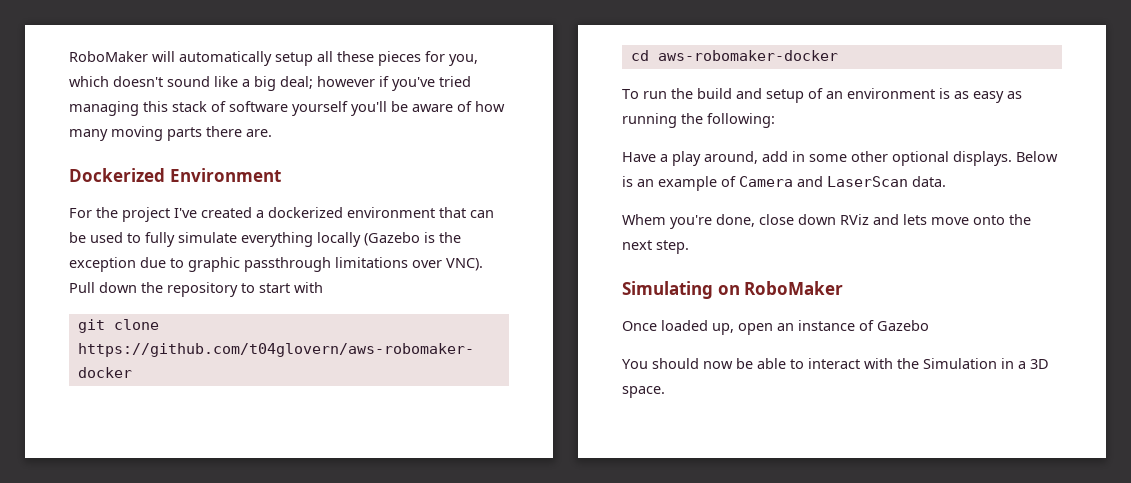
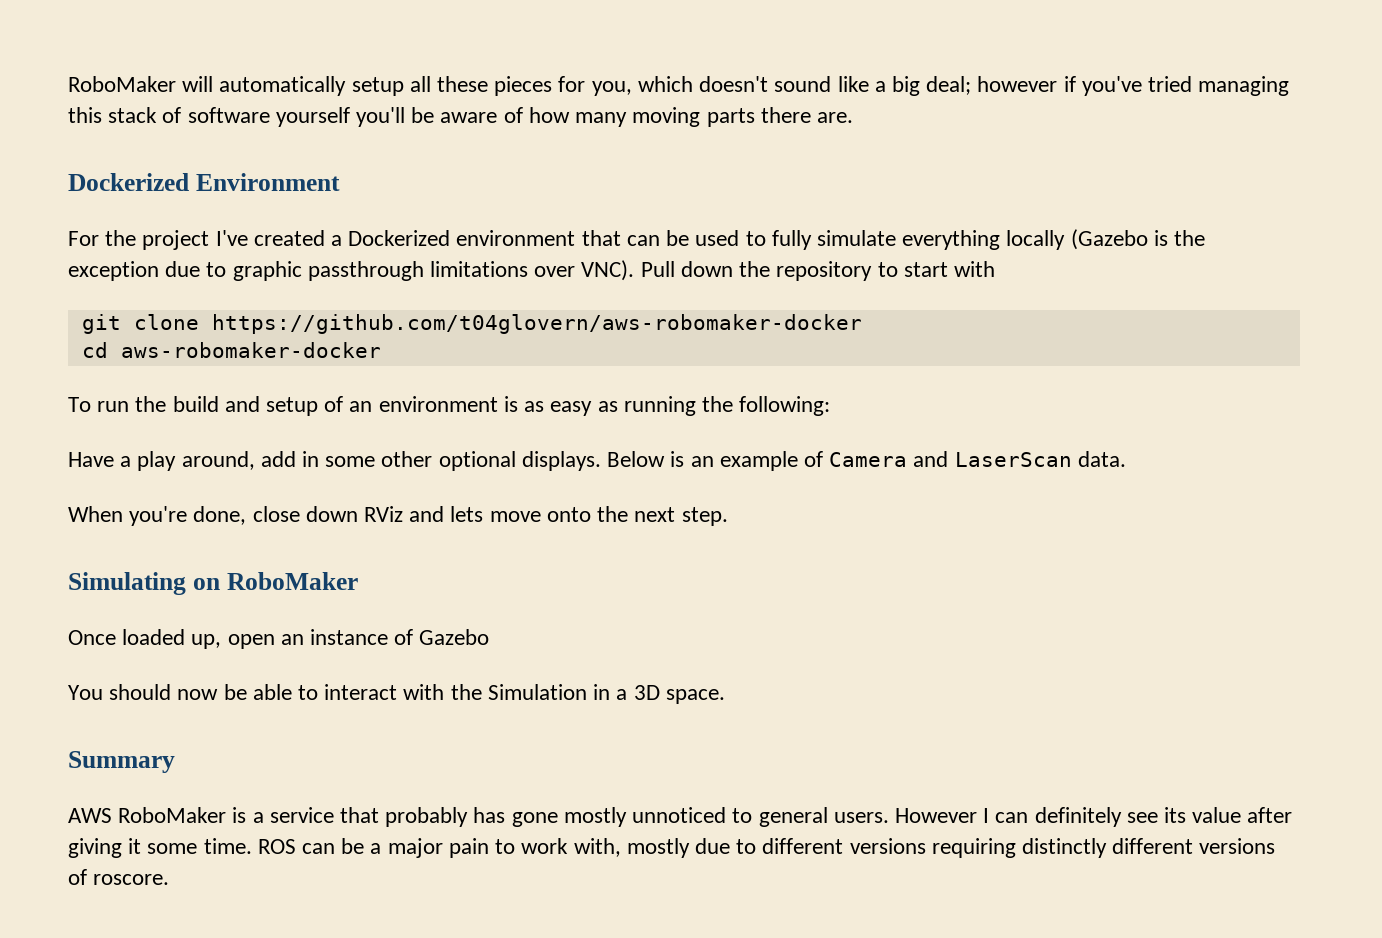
[268,207,343,218] dockerized -> [348,230,451,246] Dockerized
[622,214,666,225] Whem -> [68,506,123,522] When
(665, 392) none -> [68,751,175,773] [68,807,1293,827] [68,838,1276,858] [68,869,170,885] // Summary // AWS RoboMaker is a service that probably has gone mostly unnoticed to general users. However I can definitely see its value after giving it some time. ROS can be a major pain to work with, mostly due to different versions requiring distinctly different versions of roscore.

